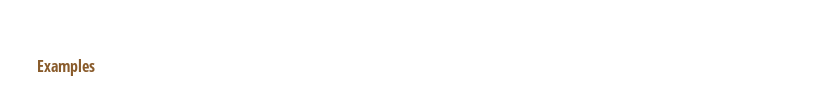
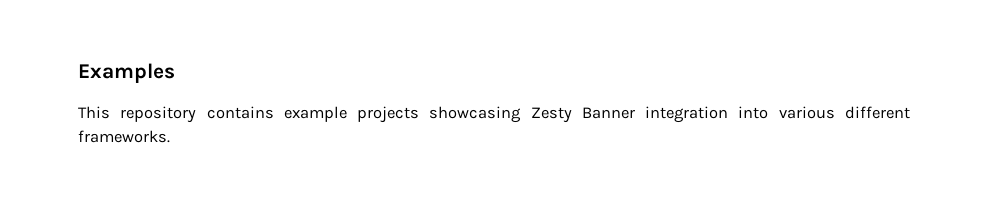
(95, 67) none -> [78,106,910,123] [78,130,170,143] // This repository contains example projects showcasing Zesty Banner integration into various different frameworks.

